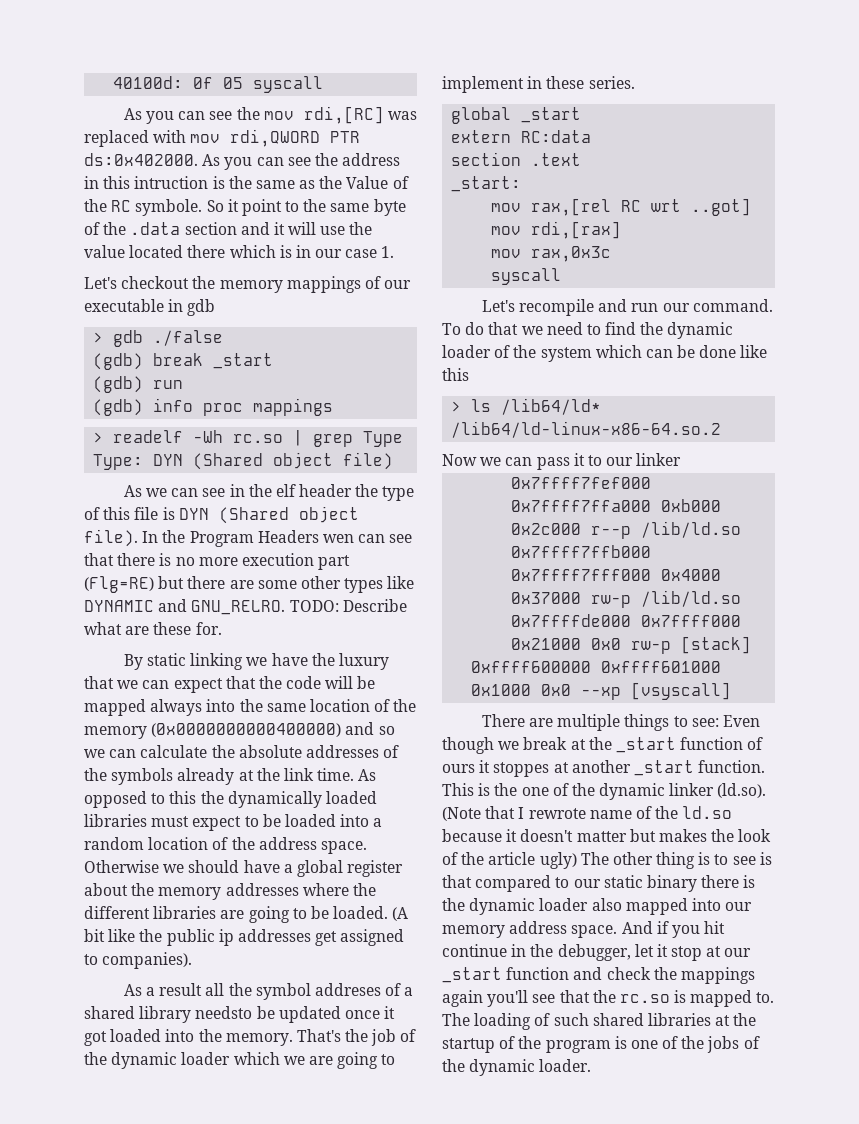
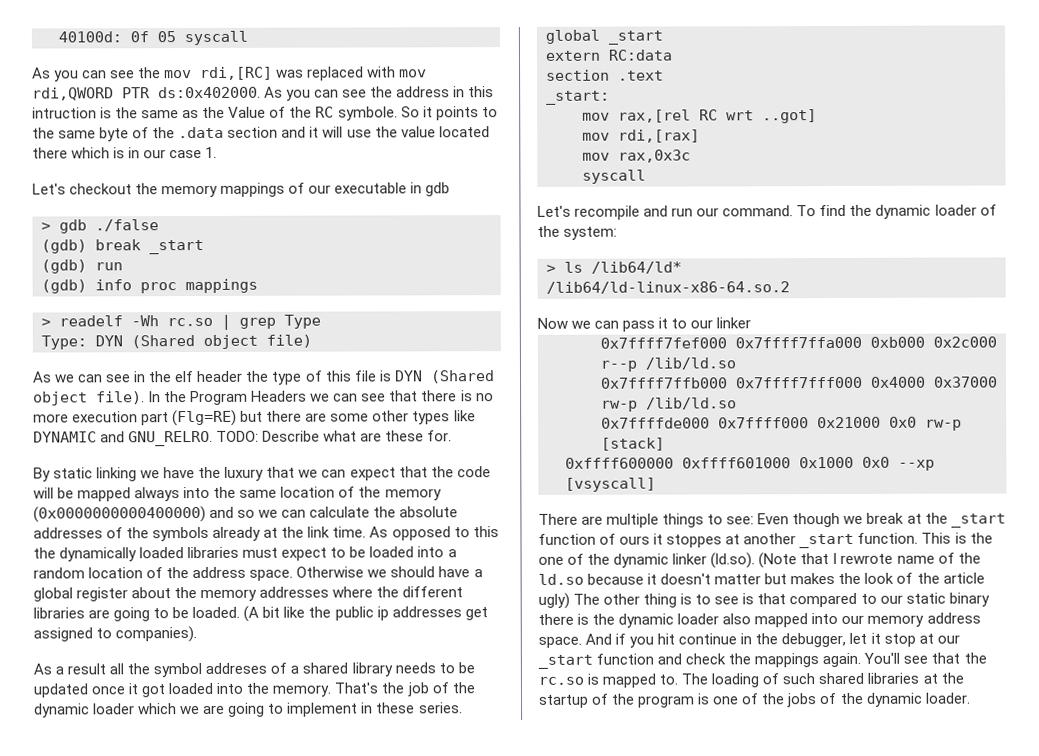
[241,199,282,216] point -> [435,106,479,121] points
[322,534,354,543] wen -> [310,393,331,402] we
[195,1006,253,1019] needsto -> [394,662,455,674] needs to
[465,322,601,335] do that we need to -> (817, 211) none
[540,345,768,362] [442,368,469,381] system which can be done like this -> [563,226,618,240] system:
[442,990,529,1007] again you'll -> [822,652,901,668] again. You'll

